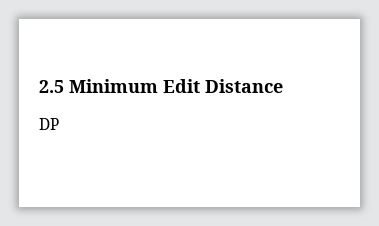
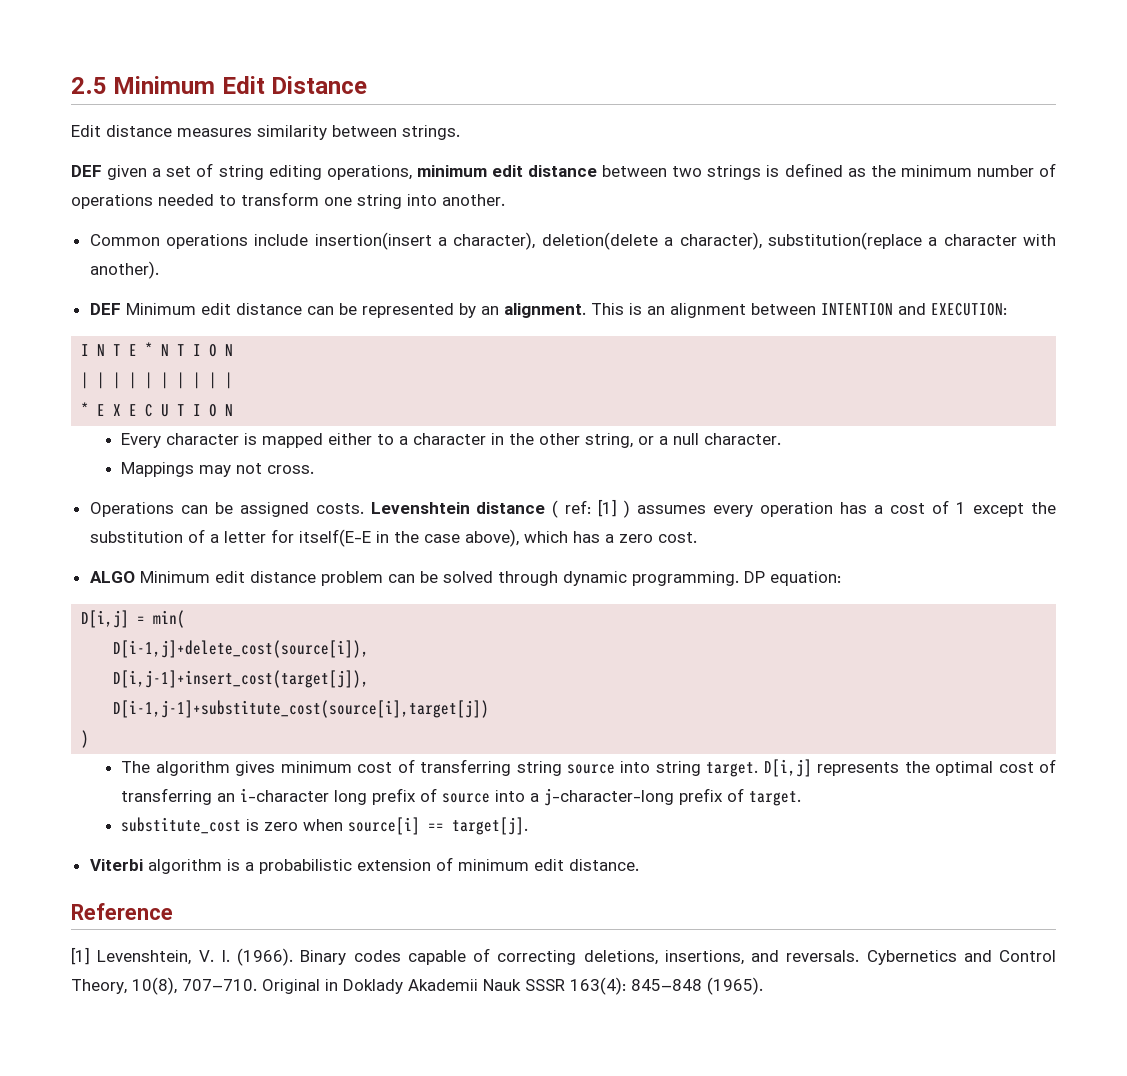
[39,118,59,130] DP -> [71,125,460,140] [71,163,1057,180] [71,192,505,209] [89,232,1056,250] [89,261,159,279] [89,303,1007,318] [81,342,234,357] [81,372,234,389] [81,402,234,417] [121,433,782,448] [121,462,315,477] [89,499,1057,518] [89,529,697,547] [89,571,841,586] [81,610,186,628] [113,640,370,658] [113,670,370,688] [113,700,490,718] [81,730,90,748] [121,759,1056,777] [121,788,802,806] [121,817,529,835] [89,857,639,874] [71,903,173,920] [71,947,1056,966] [71,977,763,995] Edit distance measures similarity between strings. // DEF given a set of string editing operations, minimum edit distance between two strings is defined as the minimum number of operations needed to transform one string into another. // Common operations include insertion(insert a character), deletion(delete a character), substitution(replace a character with another). // DEF Minimum edit distance can be represented by an alignment. This is an alignment between INTENTION and EXECUTION: // I N T E * N T I O N // | | | | | | | | | | // * E X E C U T I O N // Every character is mapped either to a character in the other string, or a null character. // Mappings may not cross. // Operations can be assigned costs. Levenshtein distance ( ref: [1] ) assumes every operation has a cost of 1 except the substitution of a letter for itself(E-E in the case above), which has a zero cost. // ALGO Minimum edit distance problem can be solved through dynamic programming. DP equation: // D[i,j] = min( // D[i-1,j]+delete_cost(source[i]), // D[i,j-1]+insert_cost(target[j]), // D[i-1,j-1]+substitute_cost(source[i],target[j]) // ) // The algorithm gives minimum cost of transferring string source into string target. D[i,j] represents the optimal cost of transferring an i-character long prefix of source into a j-character-long prefix of target. // substitute_cost is zero when source[i] == target[j]. // Viterbi algorithm is a probabilistic extension of minimum edit distance. // Reference // [1] Levenshtein, V. I. (1966). Binary codes capable of correcting deletions, insertions, and reversals. Cybernetics and Control Theory, 10(8), 707–710. Original in Doklady Akademii Nauk SSSR 163(4): 845–848 (1965).

